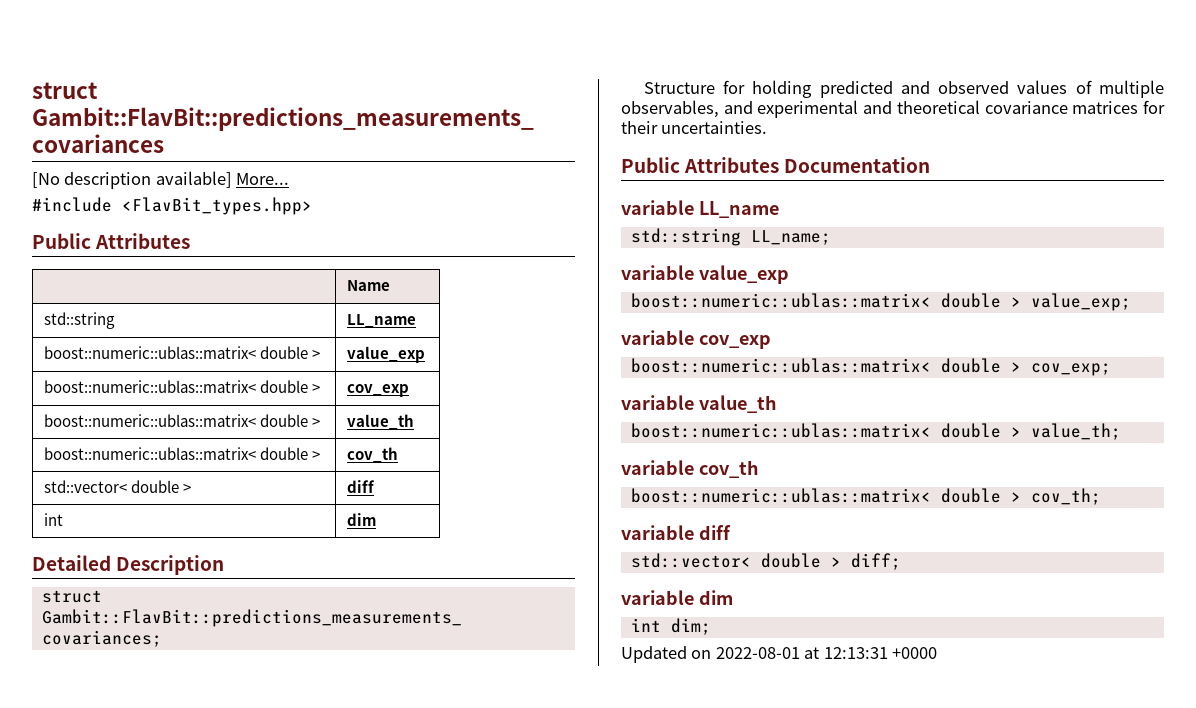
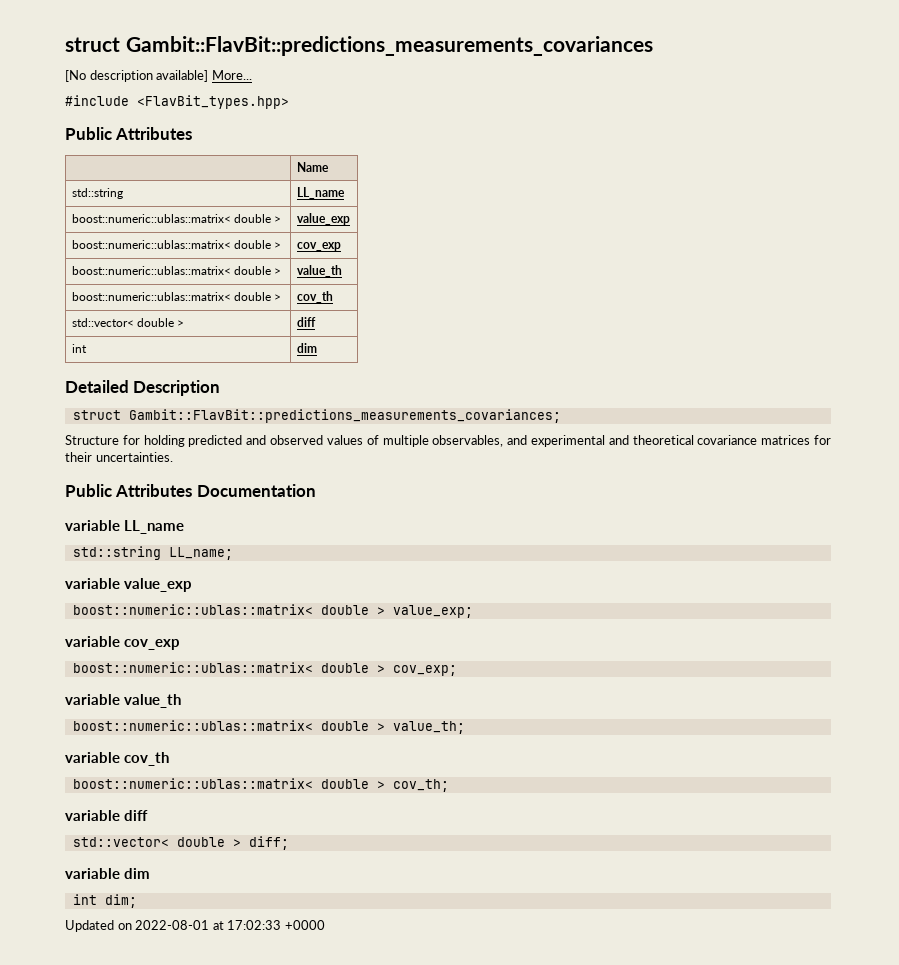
[823,647,888,659] 12:13:31 -> [227,920,282,930] 17:02:33

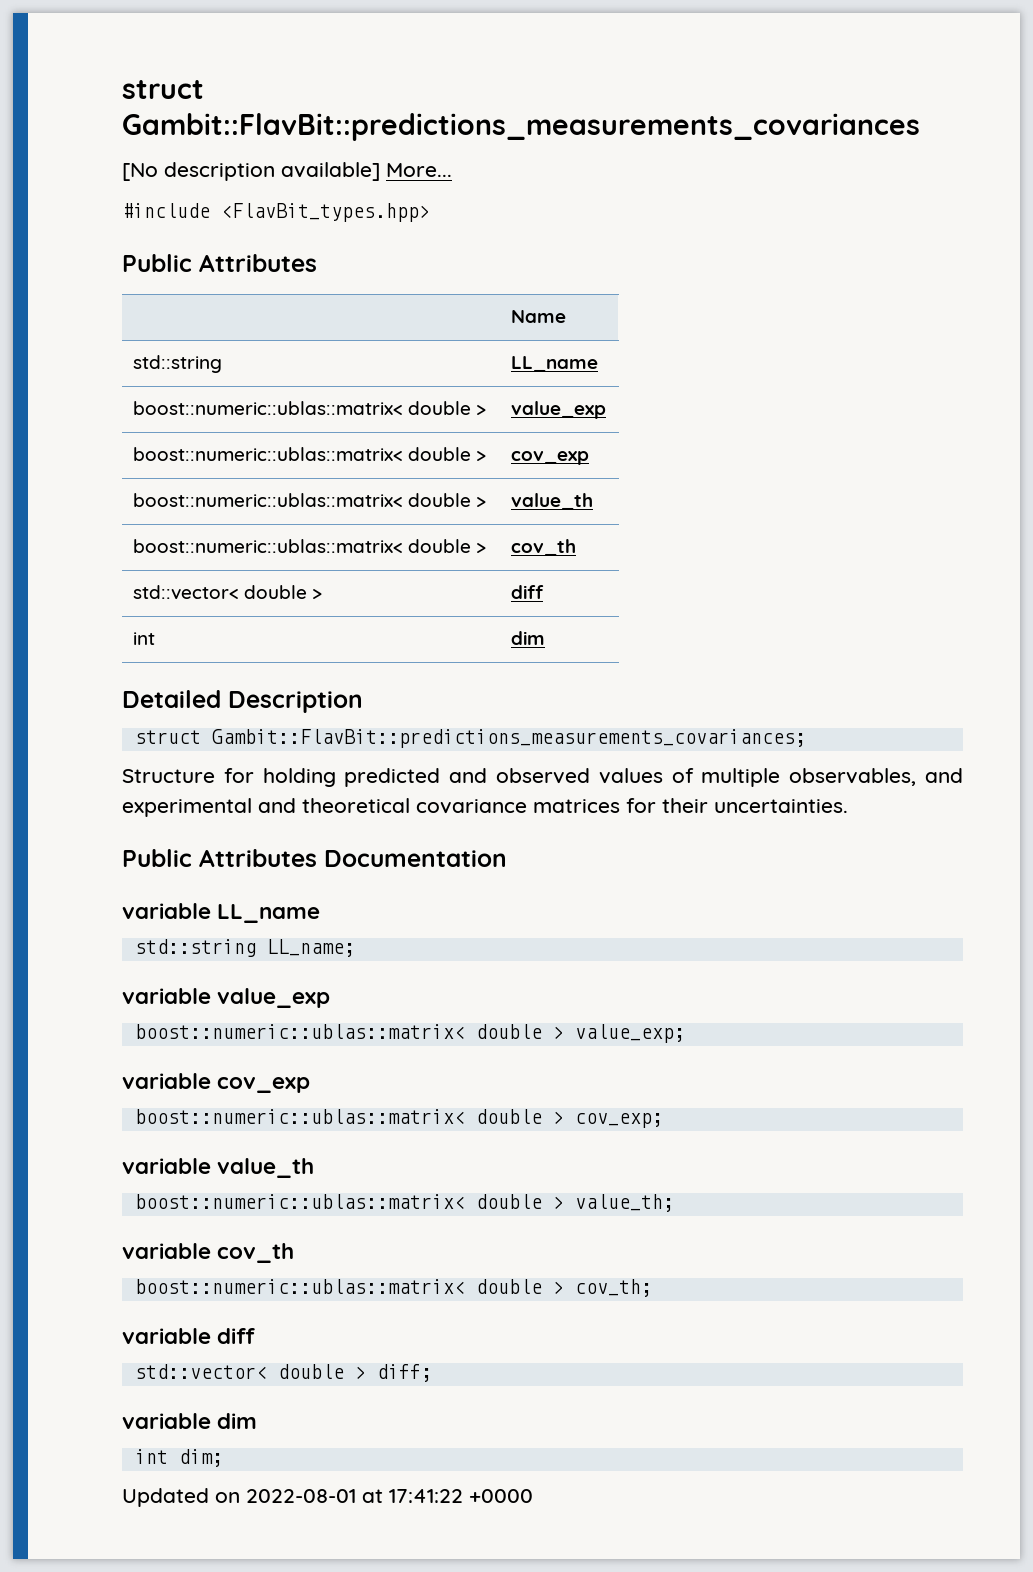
[227,920,282,930] 17:02:33 -> [389,1489,463,1503] 17:41:22

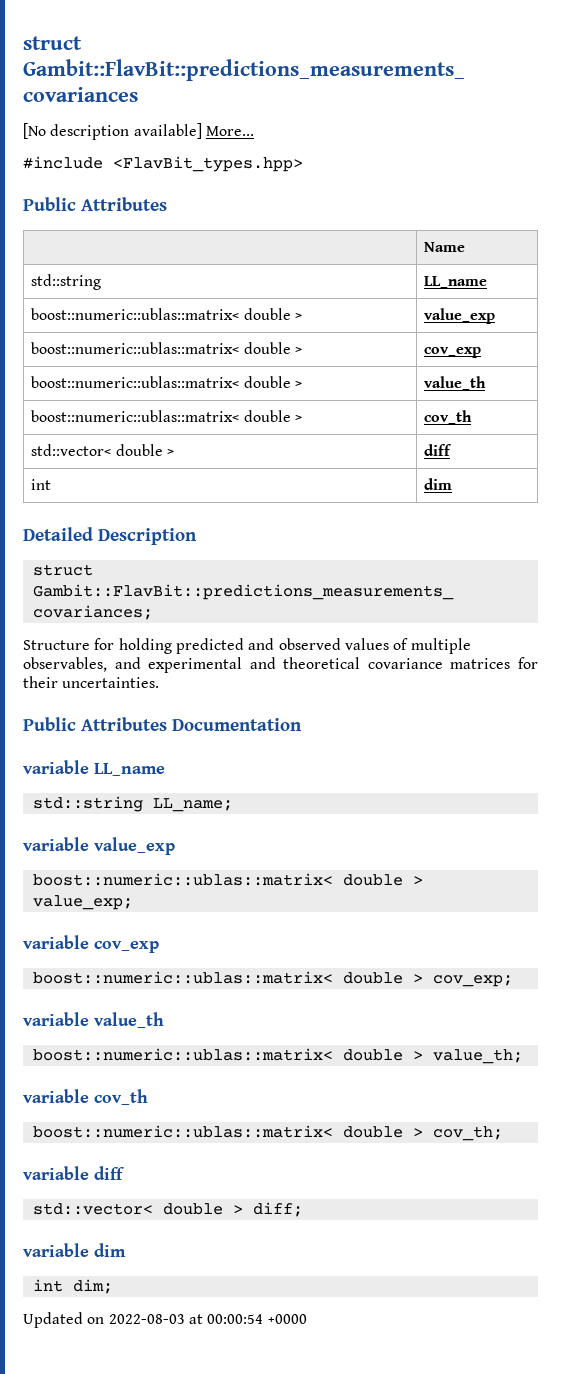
[246,1489,463,1503] 2022-08-01 at 17:41:22 -> [108,1314,264,1324] 2022-08-03 at 00:00:54

